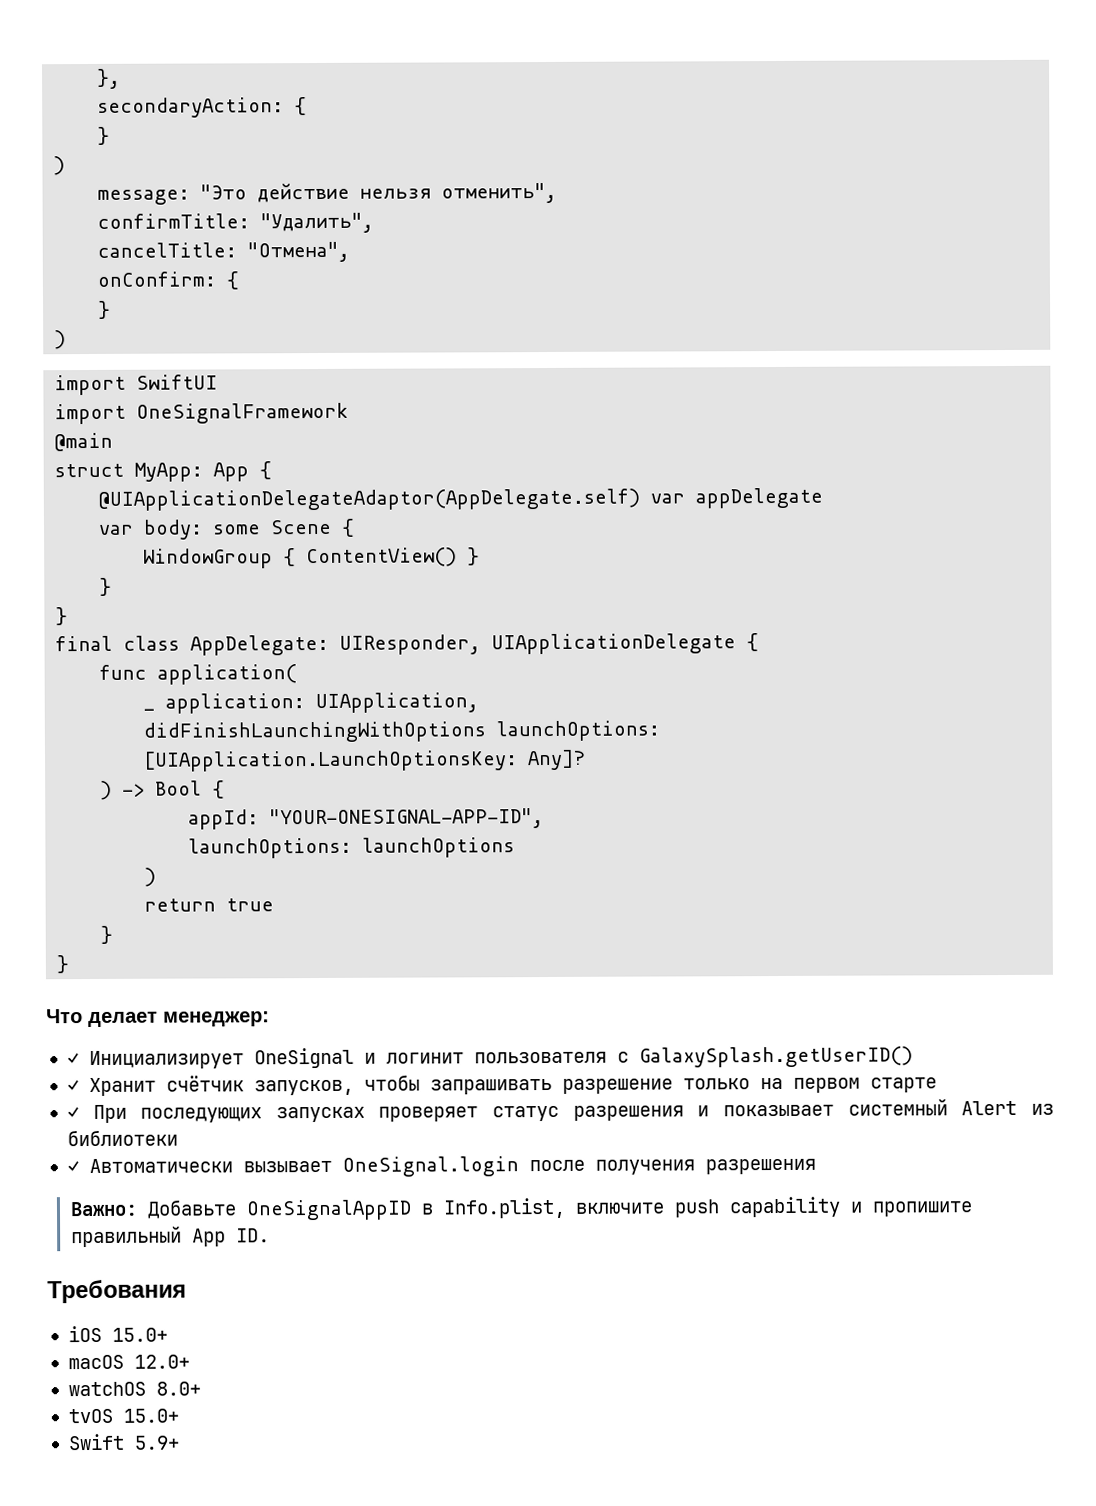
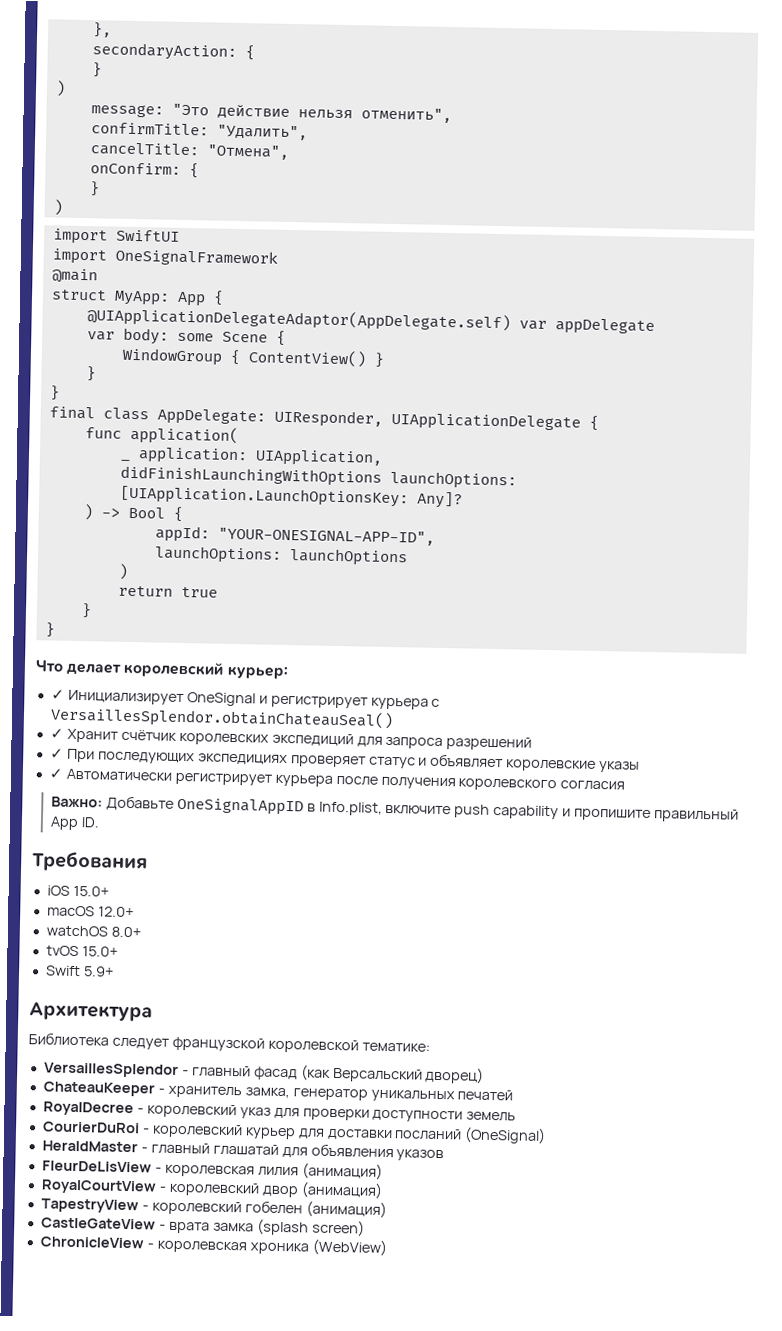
[163,1011,270,1027] менеджер: -> [123,660,288,680] королевский курьер:
[385,1046,913,1068] логинит пользователя с GalaxySplash.getUserID() -> [270,695,441,710] [49,706,394,731] регистрирует курьера с VersaillesSplendor.obtainChateauSeal()
[253,1075,937,1096] запусков, чтобы запрашивать разрешение только на первом старте -> [178,732,533,751] королевских экспедиций для запроса разрешений
[275,1106,365,1123] запусках -> [197,753,288,766] экспедициях
[572,1099,1054,1121] [66,1130,178,1147] [66,1156,816,1177] разрешения и показывает системный Alert из библиотеки // ✓ Автоматически вызывает OneSignal.login после получения разрешения -> [418,753,641,773] [48,768,626,792] и объявляет королевские указы // ✓ Автоматически регистрирует курьера после получения королевского согласия
(180, 1442) none -> [29,1002,153,1022] [28,1032,430,1054] [43,1062,485,1084] [42,1081,514,1103] [42,1101,517,1123] [41,1121,547,1145] [41,1140,445,1162] [41,1160,383,1180] [40,1179,383,1199] [40,1198,387,1219] [40,1217,365,1237] [39,1236,387,1257] // Архитектура // Библиотека следует французской королевской тематике: // VersaillesSplendor - главный фасад (как Версальский дворец) // ChateauKeeper - хранитель замка, генератор уникальных печатей // RoyalDecree - королевский указ для проверки доступности земель // CourierDuRoi - королевский курьер для доставки посланий (OneSignal) // HeraldMaster - главный глашатай для объявления указов // FleurDeLisView - королевская лилия (анимация) // RoyalCourtView - королевский двор (анимация) // TapestryView - королевский гобелен (анимация) // CastleGateView - врата замка (splash screen) // ChronicleView - королевская хроника (WebView)

